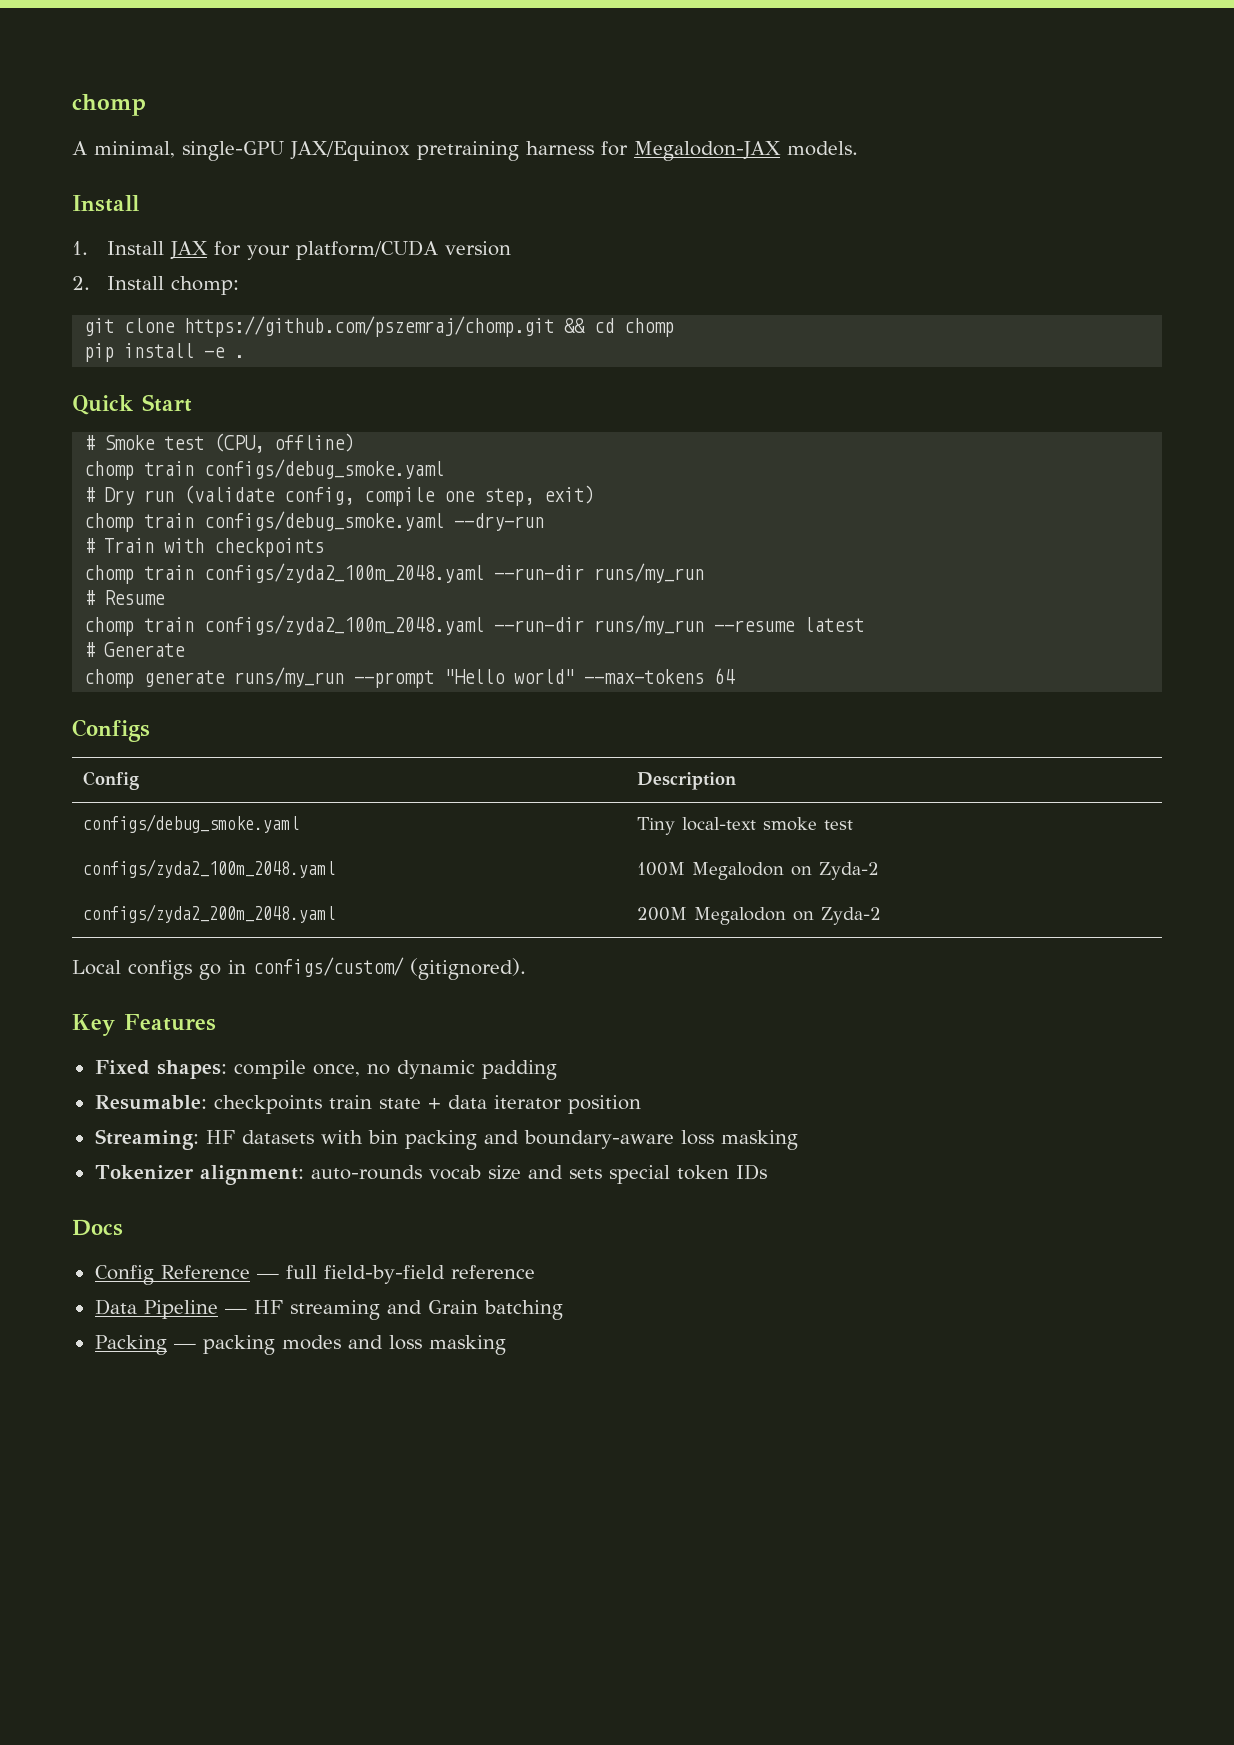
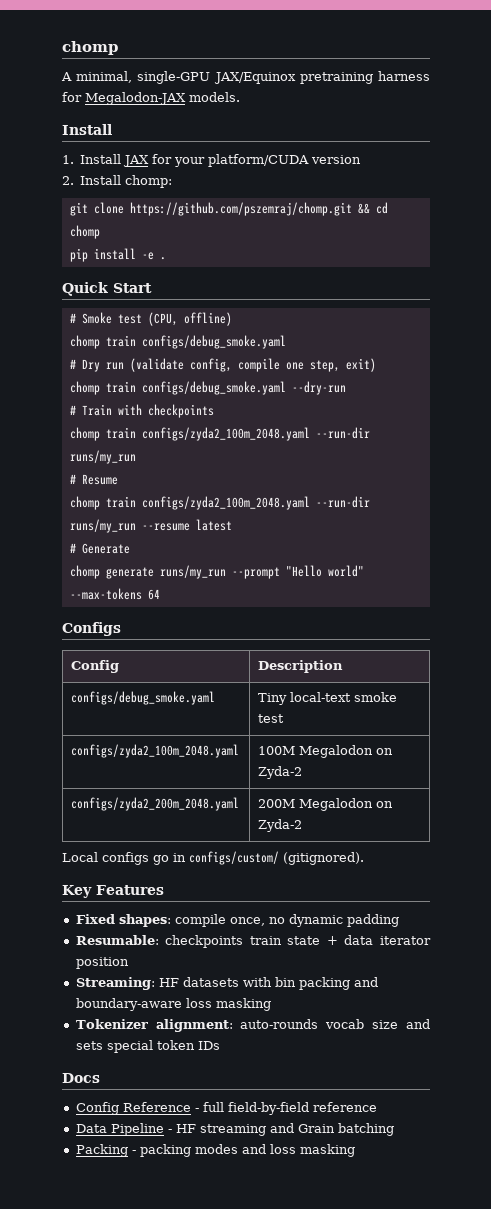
[256,1273,279,1279] — -> [194,1108,199,1112] -
[224,1308,247,1314] — -> [167,1129,172,1133] -
[173,1343,196,1349] — -> [131,1150,136,1154] -

